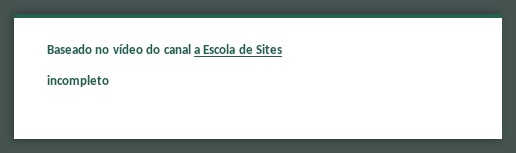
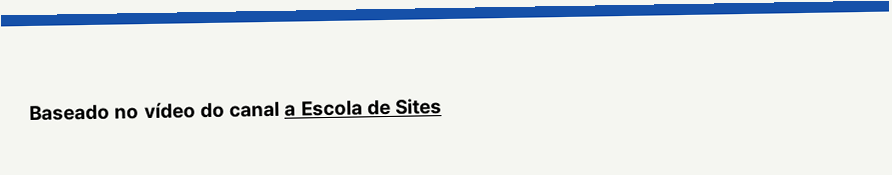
[47,75,109,87] // incompleto -> (443, 106) none

